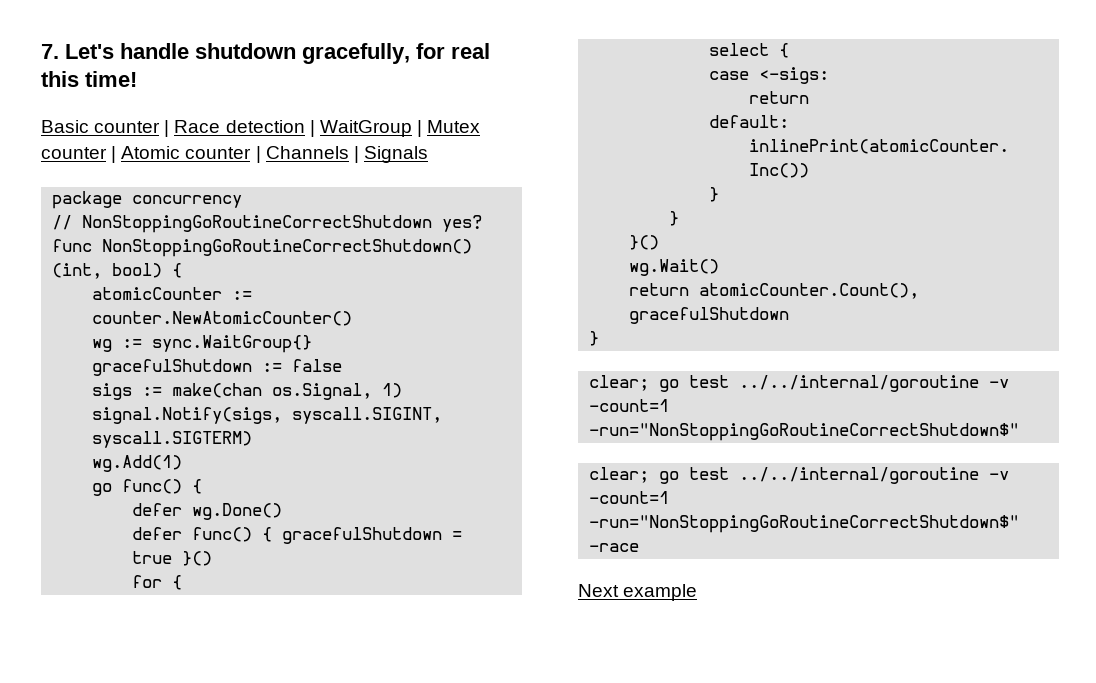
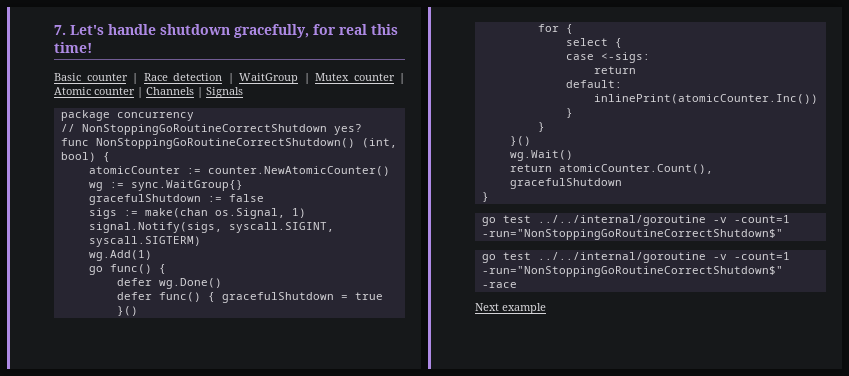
[589,375,650,391] clear; -> (489, 197) none
[589,467,650,483] clear; -> (783, 234) none

